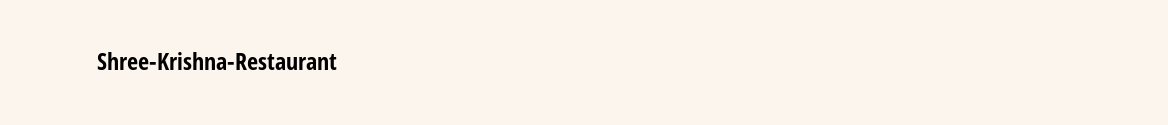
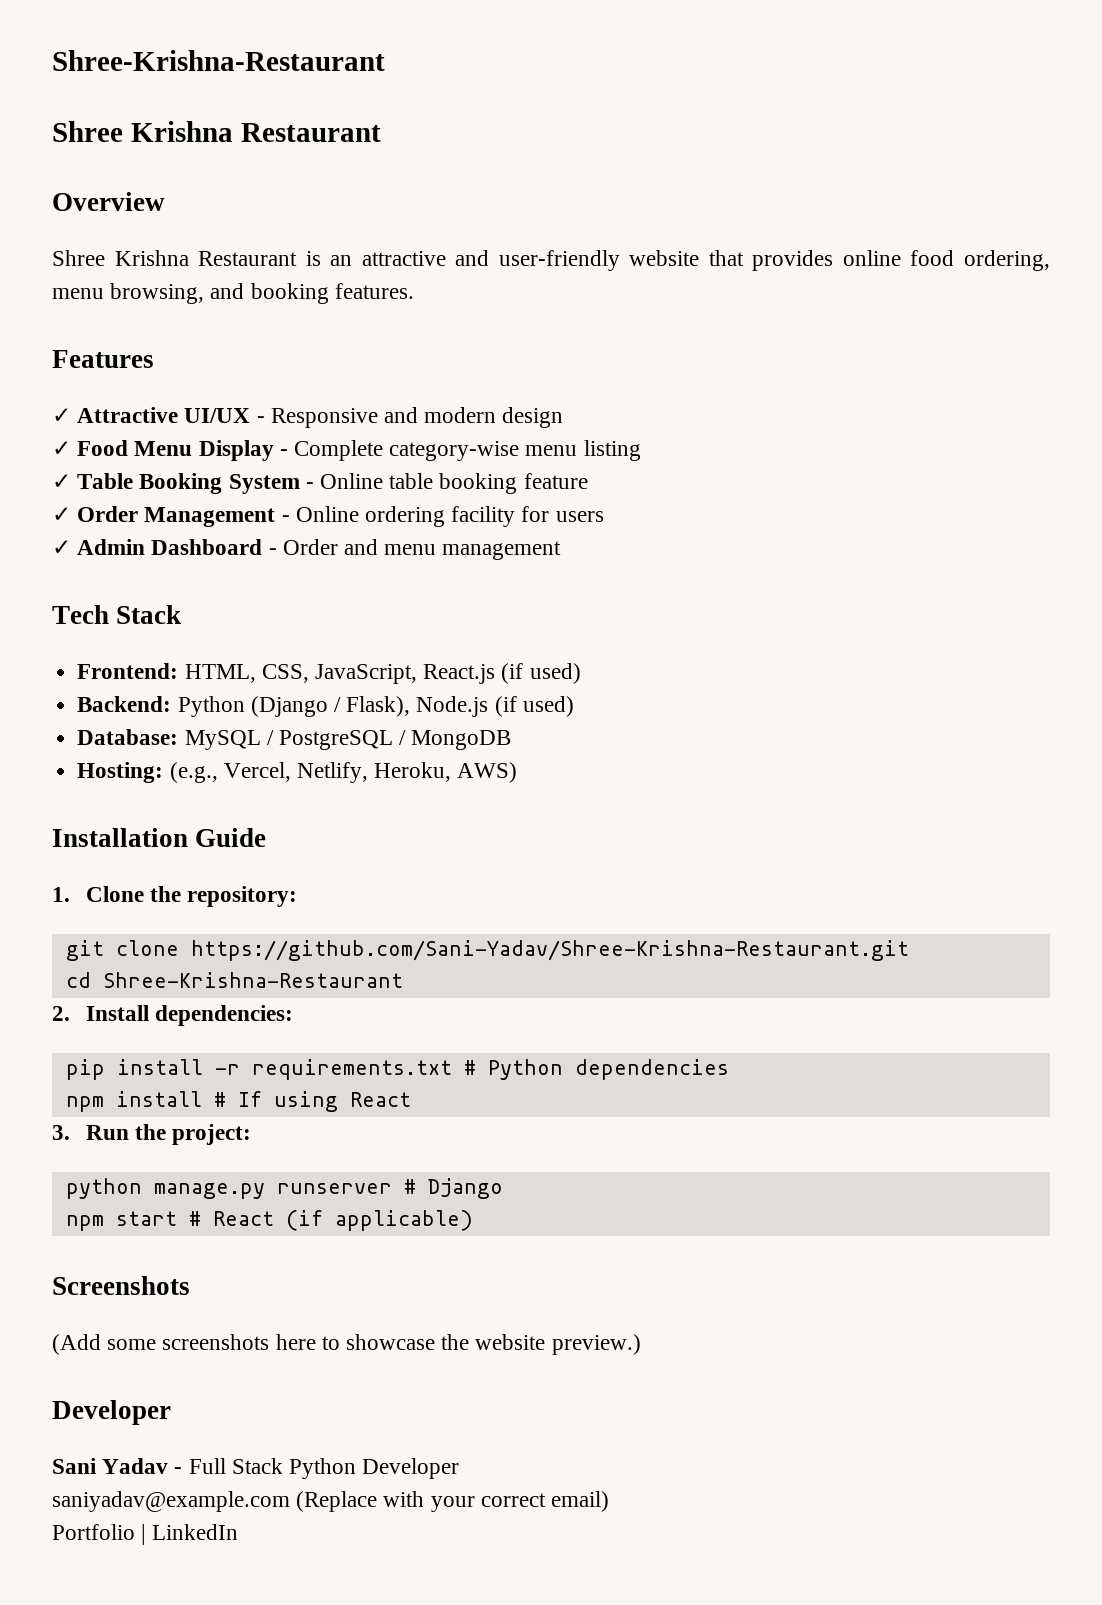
[97,52,337,70] Shree-Krishna-Restaurant -> [52,50,385,71] [52,121,381,142] [52,192,165,211] [52,250,1050,271] [52,283,414,304] [52,350,154,368] [52,407,564,428] [52,440,641,461] [52,473,588,494] [52,506,604,527] [52,539,562,560] [52,605,182,624] [77,663,581,684] [77,696,574,717] [77,729,512,750] [77,762,518,783] [52,828,267,847] [52,886,298,907] [65,940,909,961] [65,972,403,988] [52,1005,294,1026] [65,1059,729,1080] [65,1091,411,1112] [52,1124,252,1145] [65,1178,503,1199] [65,1210,473,1231] [52,1276,190,1295] [52,1334,641,1355] [52,1400,171,1425] [52,1458,460,1479] [52,1491,610,1512] [52,1524,239,1545] Shree-Krishna-Restaurant // Shree Krishna Restaurant // Overview // Shree Krishna Restaurant is an attractive and user-friendly website that provides online food ordering, menu browsing, and booking features. // Features // ✓ Attractive UI/UX - Responsive and modern design // ✓ Food Menu Display - Complete category-wise menu listing // ✓ Table Booking System - Online table booking feature // ✓ Order Management - Online ordering facility for users // ✓ Admin Dashboard - Order and menu management // Tech Stack // Frontend: HTML, CSS, JavaScript, React.js (if used) // Backend: Python (Django / Flask), Node.js (if used) // Database: MySQL / PostgreSQL / MongoDB // Hosting: (e.g., Vercel, Netlify, Heroku, AWS) // Installation Guide // 1. Clone the repository: // git clone https://github.com/Sani-Yadav/Shree-Krishna-Restaurant.git // cd Shree-Krishna-Restaurant // 2. Install dependencies: // pip install -r requirements.txt # Python dependencies // npm install # If using React // 3. Run the project: // python manage.py runserver # Django // npm start # React (if applicable) // Screenshots // (Add some screenshots here to showcase the website preview.) // Developer // Sani Yadav - Full Stack Python Developer // saniyadav@example.com (Replace with your correct email) // Portfolio | LinkedIn

